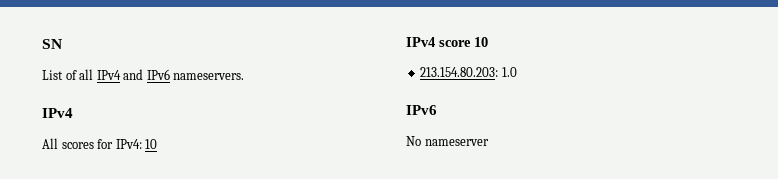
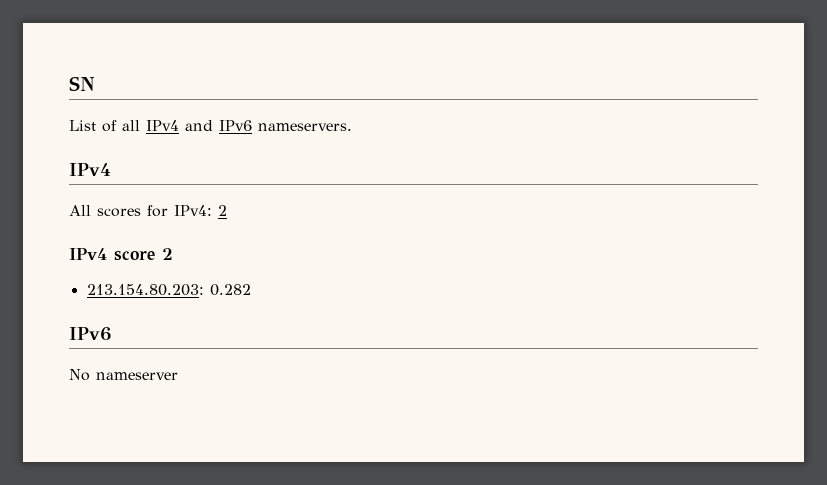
[145,139,158,149] 10 -> [218,205,227,216] 2
[474,37,488,47] 10 -> [162,248,173,260] 2
[501,67,517,77] 1.0 -> [209,284,251,296] 0.282

